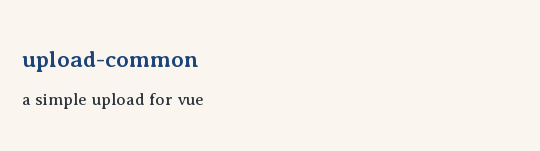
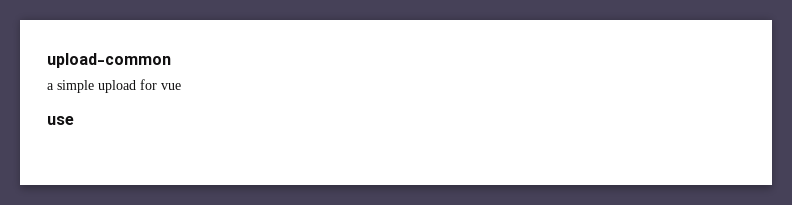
(204, 101) none -> [47,116,74,125] // use

